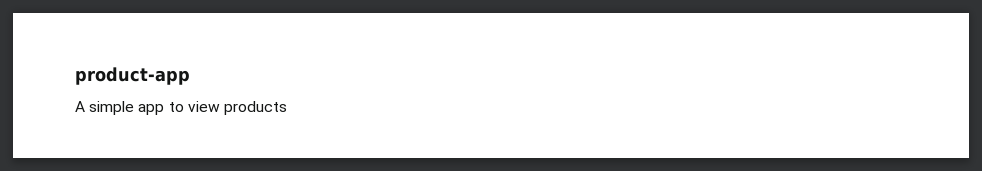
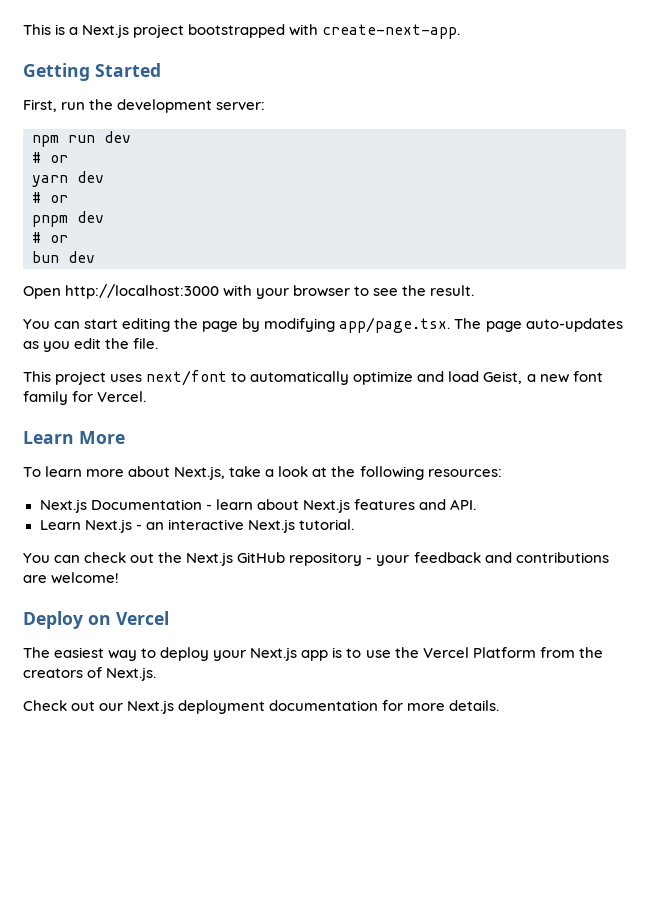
[75,67,190,85] [75,101,287,115] product-app // A simple app to view products -> [23,24,461,39] [23,63,161,81] [23,99,266,113] [32,131,131,147] [32,152,68,163] [32,171,104,187] [32,192,68,203] [32,211,104,227] [32,232,68,243] [32,251,95,263] [23,284,475,299] [23,317,623,333] [23,338,159,352] [23,370,603,386] [23,391,147,405] [23,431,125,444] [23,466,502,480] [39,499,476,513] [39,519,354,533] [23,552,609,566] [23,572,120,584] [23,611,169,629] [23,647,603,661] [23,667,157,681] [23,700,500,714] This is a Next.js project bootstrapped with create-next-app. // Getting Started // First, run the development server: // npm run dev // # or // yarn dev // # or // pnpm dev // # or // bun dev // Open http://localhost:3000 with your browser to see the result. // You can start editing the page by modifying app/page.tsx. The page auto-updates as you edit the file. // This project uses next/font to automatically optimize and load Geist, a new font family for Vercel. // Learn More // To learn more about Next.js, take a look at the following resources: // Next.js Documentation - learn about Next.js features and API. // Learn Next.js - an interactive Next.js tutorial. // You can check out the Next.js GitHub repository - your feedback and contributions are welcome! // Deploy on Vercel // The easiest way to deploy your Next.js app is to use the Vercel Platform from the creators of Next.js. // Check out our Next.js deployment documentation for more details.

